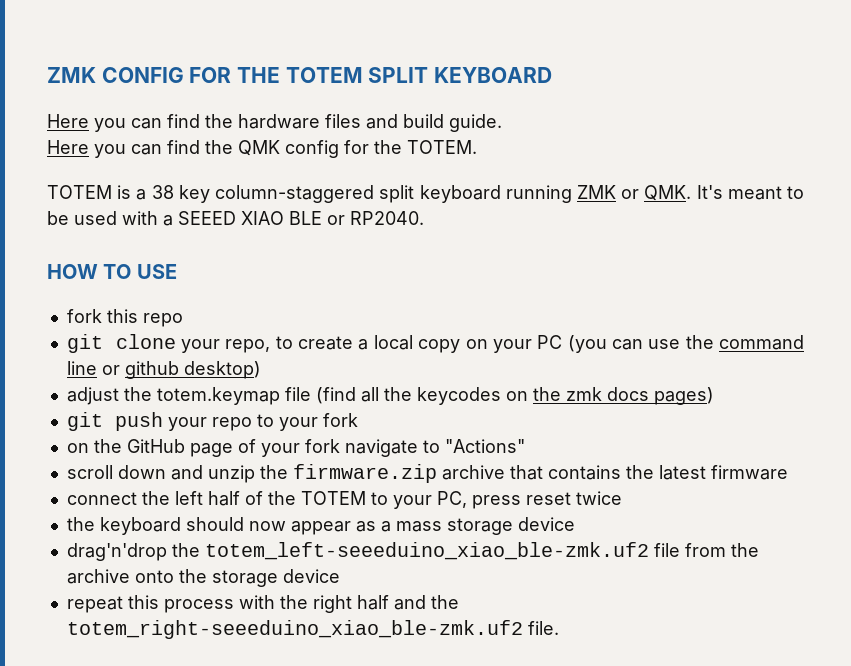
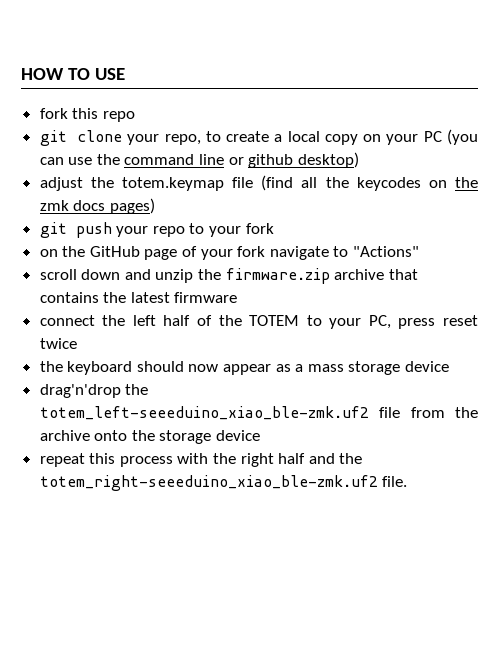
[47,67,553,83] [47,114,502,132] [47,140,477,158] [47,185,804,203] [47,211,424,226] ZMK CONFIG FOR THE TOTEM SPLIT KEYBOARD // Here you can find the hardware files and build guide. // Here you can find the QMK config for the TOTEM. // TOTEM is a 38 key column-staggered split keyboard running ZMK or QMK. It's meant to be used with a SEEED XIAO BLE or RP2040. // -> (21, 74) none

